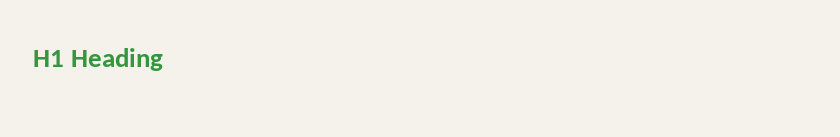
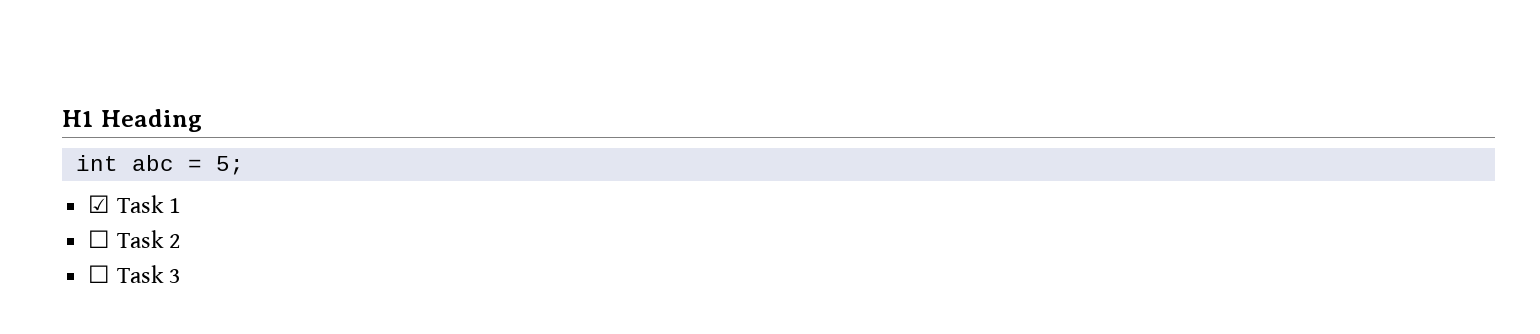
(164, 59) none -> [76,155,245,175] [88,195,182,213] [88,230,182,248] [88,265,182,283] // int abc = 5; // ☑ Task 1 // ☐ Task 2 // ☐ Task 3

